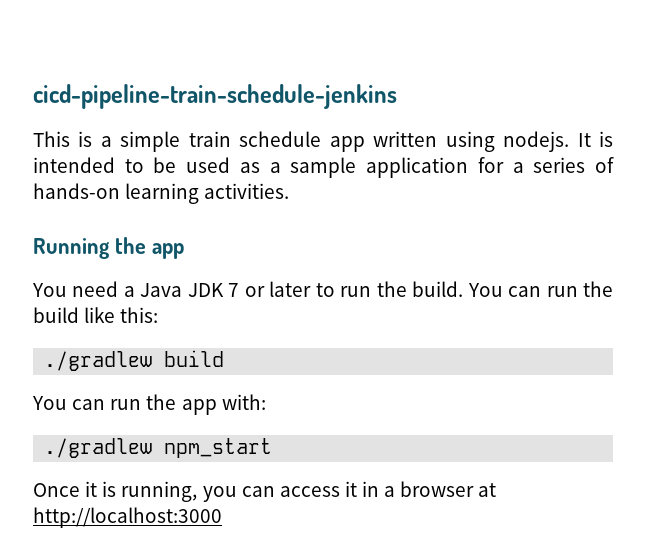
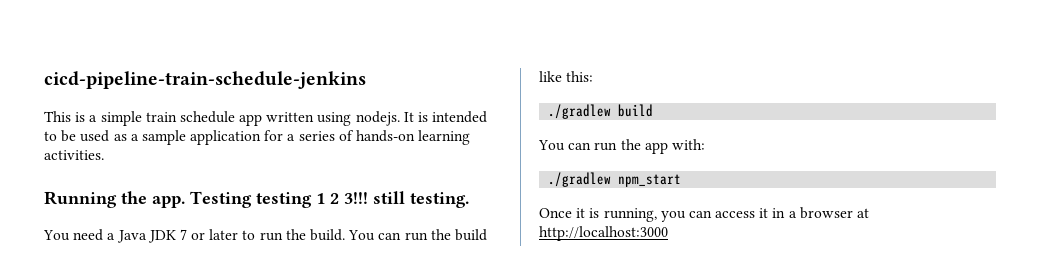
[151,243,184,259] app -> [152,191,469,208] app. Testing testing 1 2 3!!! still testing.

